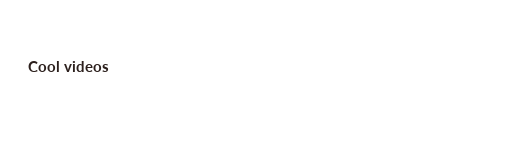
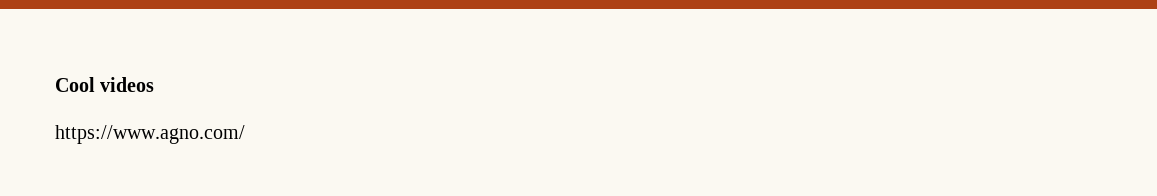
(109, 66) none -> [55,125,245,144] // https://www.agno.com/

